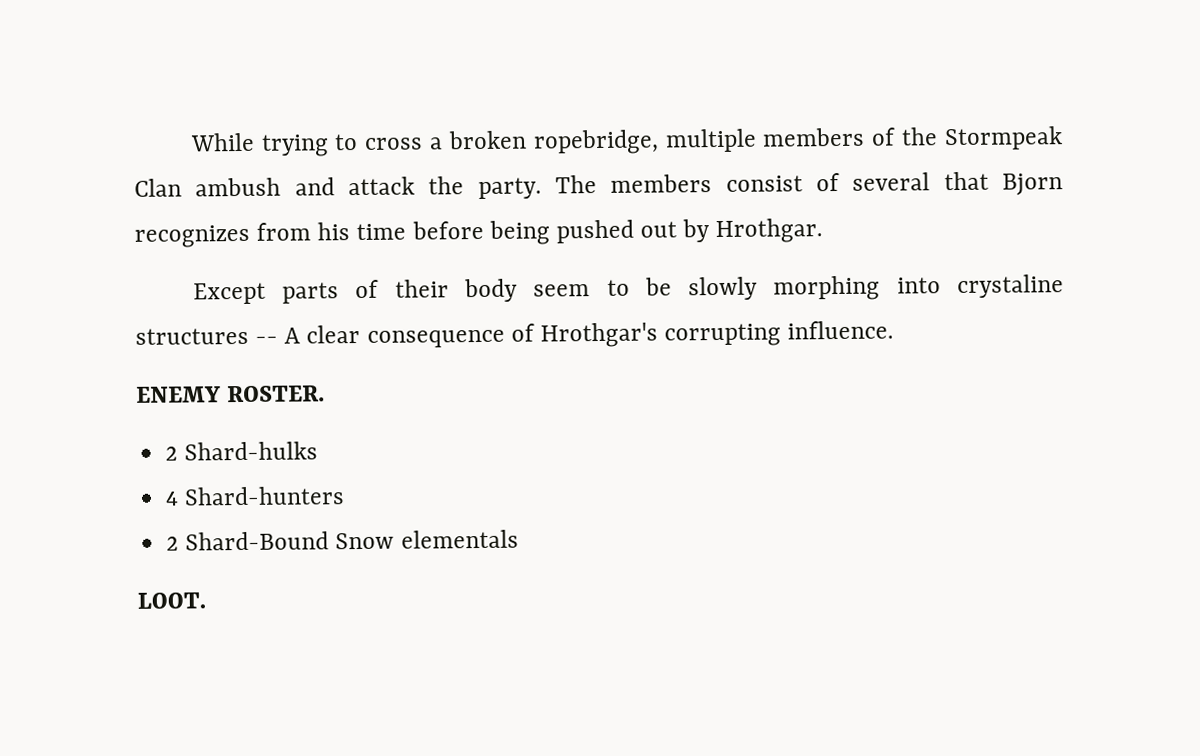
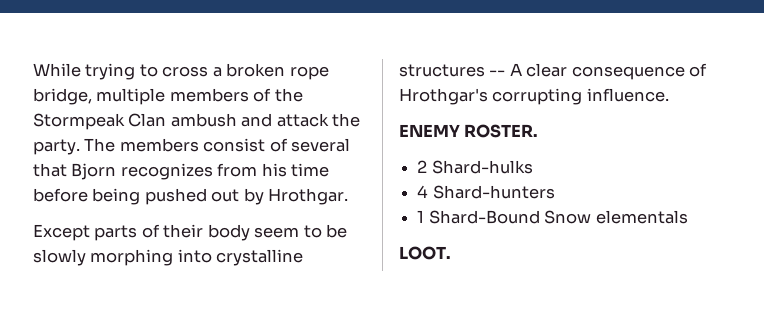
[532,129,659,155] ropebridge, -> [289,66,329,80] [33,88,92,105] rope bridge,
[956,274,1064,299] crystaline -> [216,249,304,266] crystalline
[166,536,180,551] 2 -> [417,210,425,223] 1

